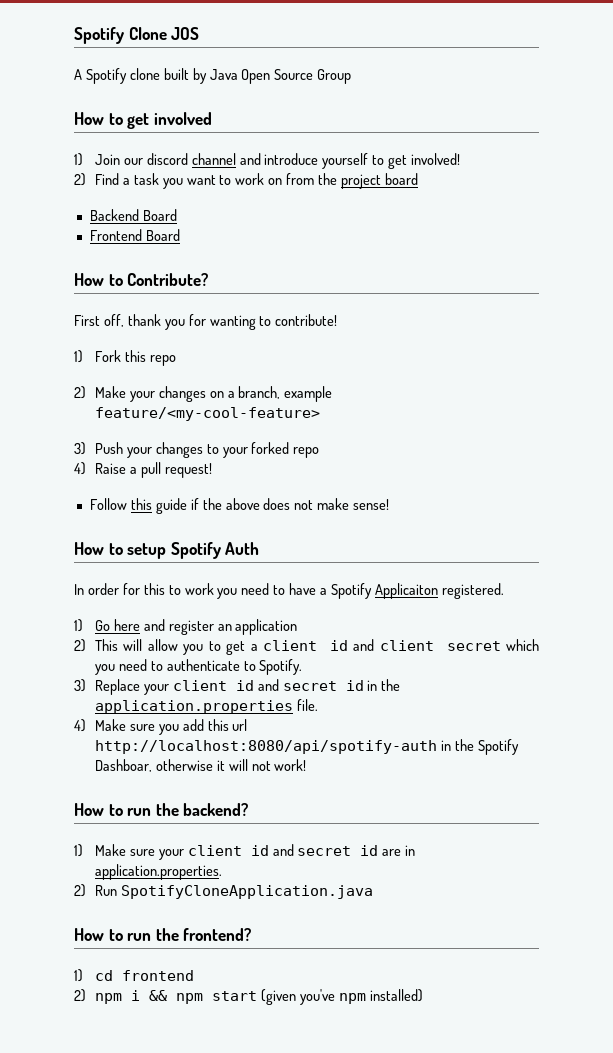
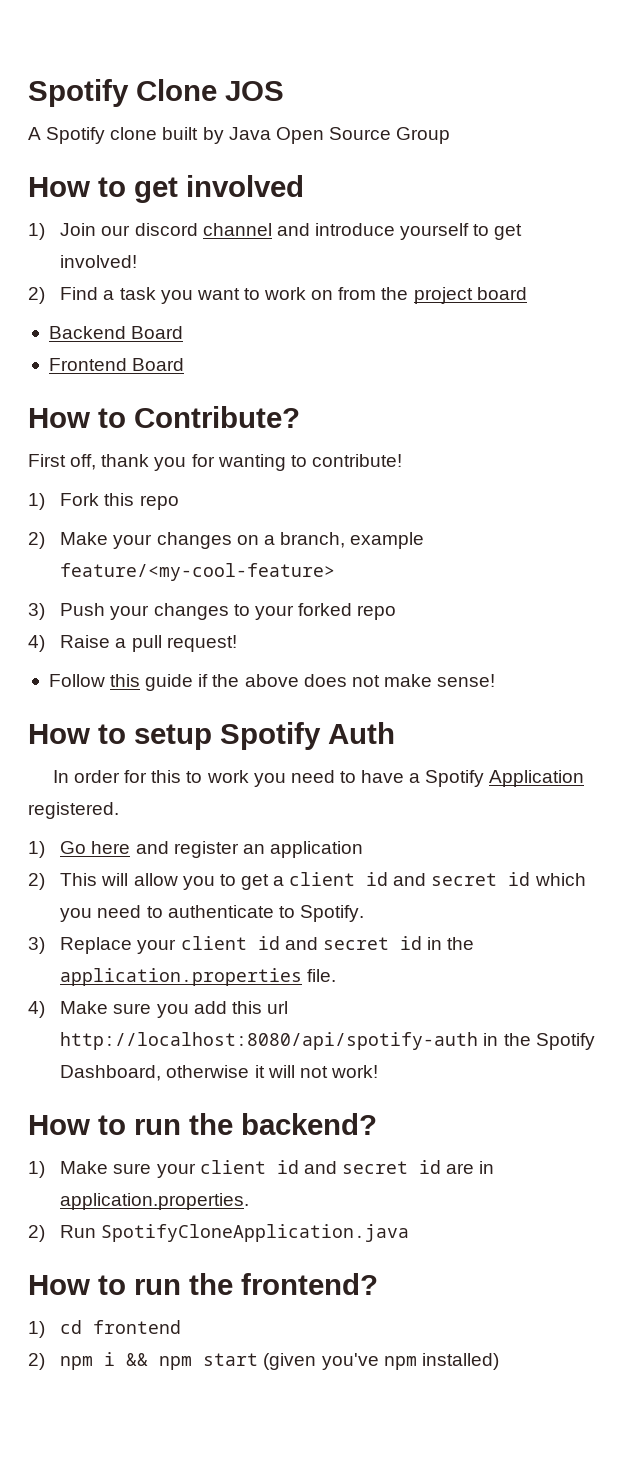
[374,583,438,599] Applicaiton -> [489,770,585,787] Application
[379,640,501,651] client secret -> [431,872,531,886] secret id
[94,759,152,772] Dashboar, -> [60,1065,162,1081] Dashboard,

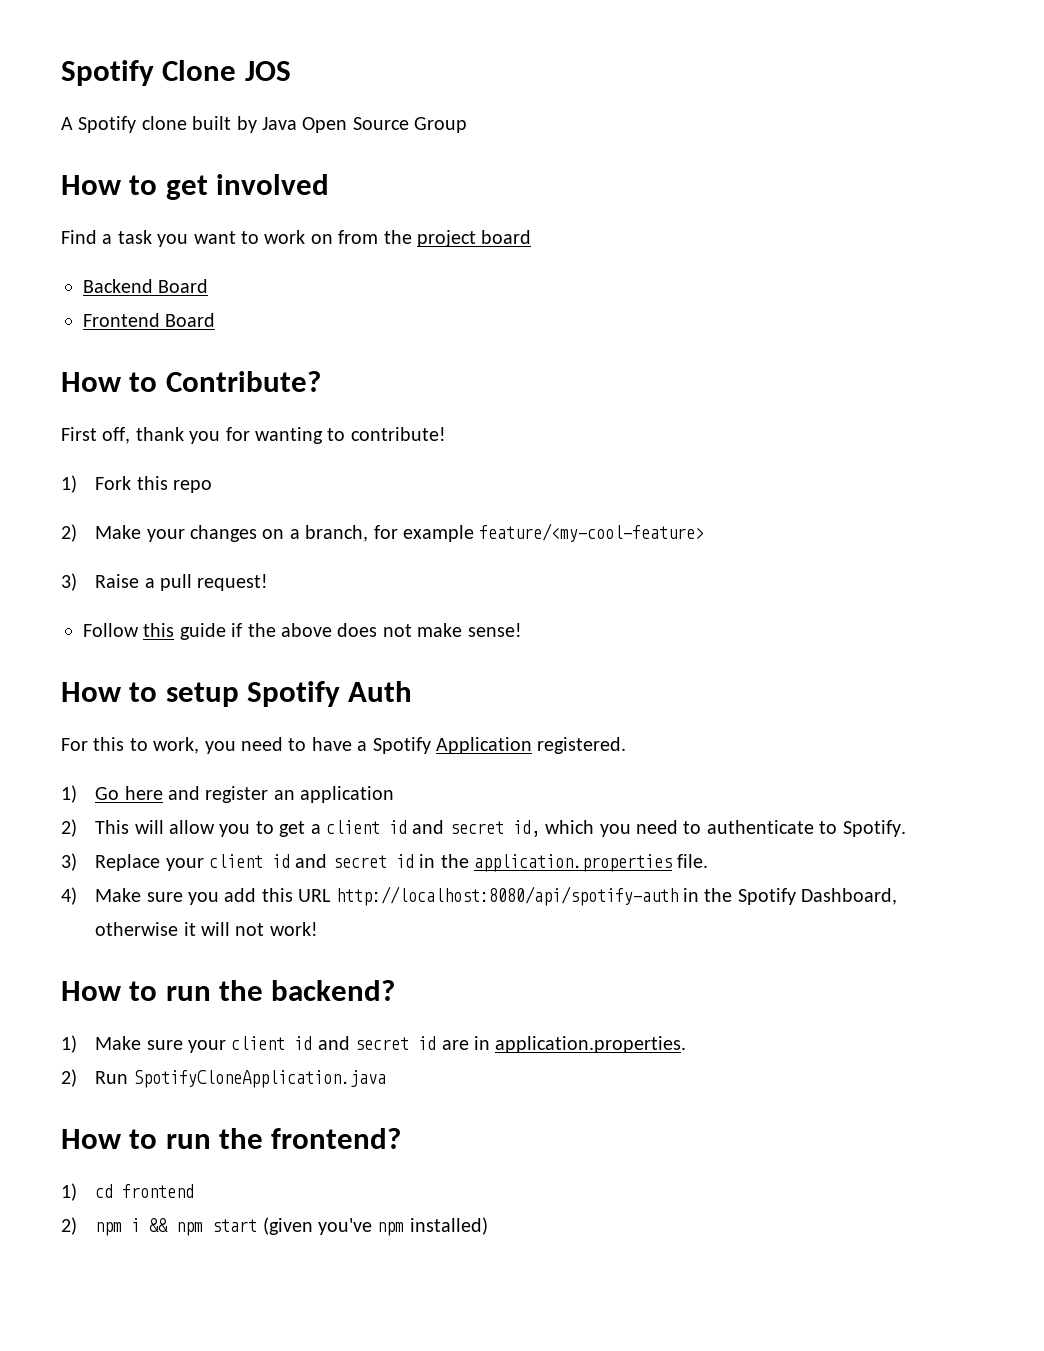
[28,223,523,240] [60,255,138,268] [28,287,45,304] 1) Join our discord channel and introduce yourself to get involved! // 2) -> (330, 184) none
(345, 540) none -> [373,525,398,539] for
[60,603,397,620] [28,635,45,652] Push your changes to your forked repo // 4) -> (77, 582) none
[52,770,148,783] In order for -> [61,738,88,751] For
[206,770,249,783] work -> [153,737,200,754] work,
[508,872,531,886] id -> [512,820,540,837] id,
[266,1001,288,1014] url -> [298,889,332,902] URL

